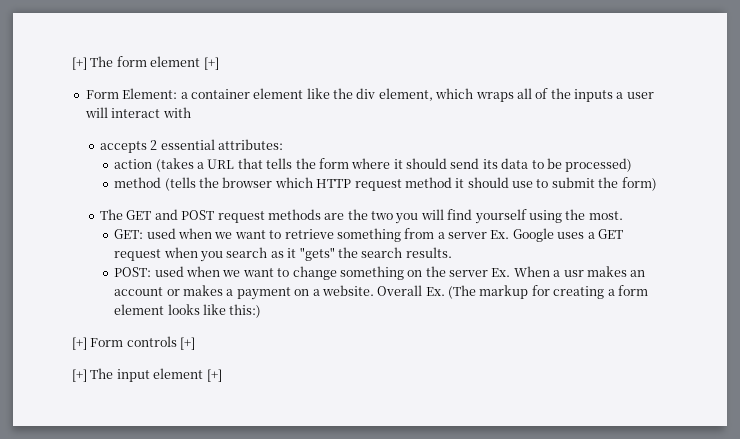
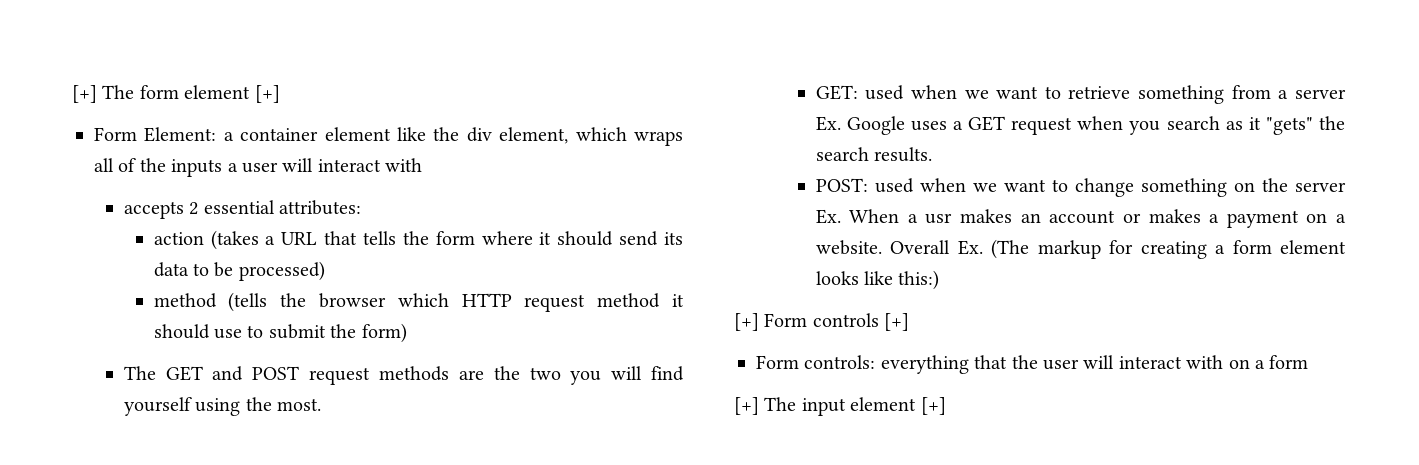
(196, 343) none -> [756,355,1309,374] // Form controls: everything that the user will interact with on a form

